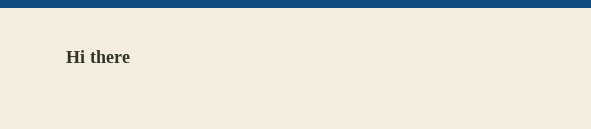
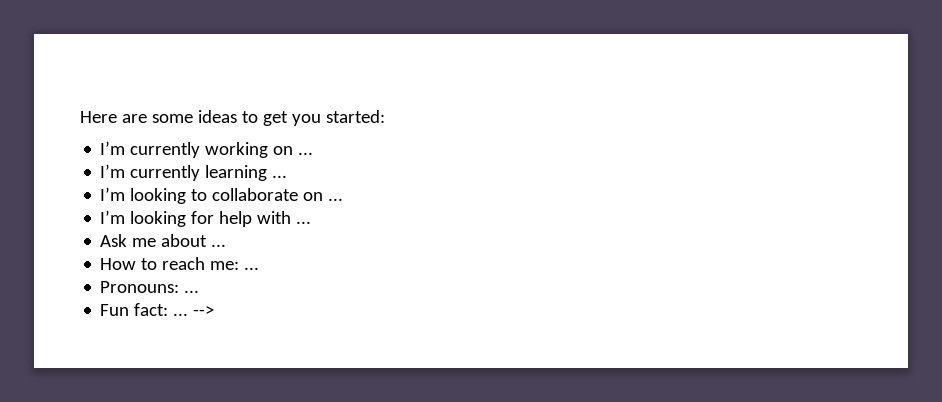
[66,50,130,63] Hi there -> [80,110,385,126] [100,141,314,158] [100,164,288,181] [100,187,344,204] [100,210,312,227] [100,234,227,247] [100,257,260,270] [100,281,200,293] [100,303,215,316] Here are some ideas to get you started: // I’m currently working on ... // I’m currently learning ... // I’m looking to collaborate on ... // I’m looking for help with ... // Ask me about ... // How to reach me: ... // Pronouns: ... // Fun fact: ... -->

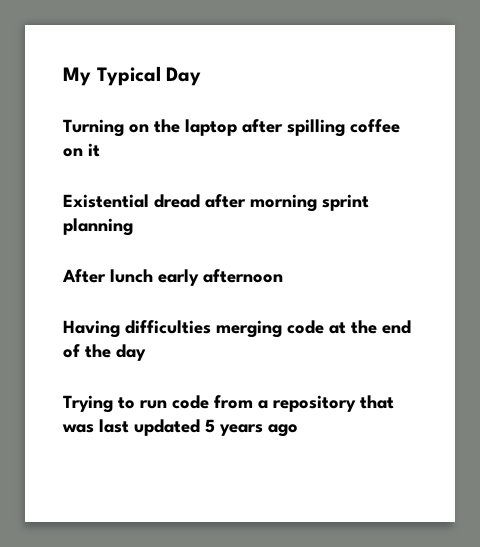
[80,110,385,126] [100,141,314,158] [100,164,288,181] [100,187,344,204] [100,210,312,227] [100,234,227,247] [100,257,260,270] [100,281,200,293] [100,303,215,316] Here are some ideas to get you started: // I’m currently working on ... // I’m currently learning ... // I’m looking to collaborate on ... // I’m looking for help with ... // Ask me about ... // How to reach me: ... // Pronouns: ... // Fun fact: ... --> -> [63,66,202,86] [63,119,400,137] [63,143,100,157] [63,194,369,212] [63,218,133,236] [62,269,283,286] [63,320,411,338] [63,344,146,361] [63,395,394,413] [62,419,298,437] My Typical Day // Turning on the laptop after spilling coffee on it // Existential dread after morning sprint planning // After lunch early afternoon // Having difficulties merging code at the end of the day // Trying to run code from a repository that was last updated 5 years ago

